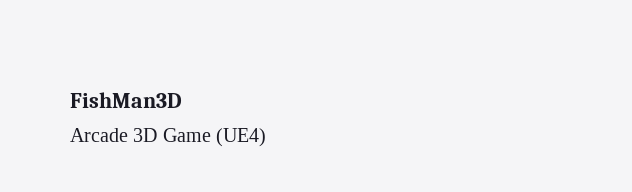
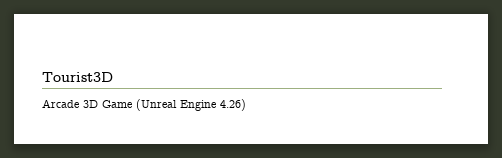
[70,92,182,108] FishMan3D -> [42,72,113,82] Tourist3D
[216,128,267,147] (UE4) -> [136,99,246,111] (Unreal Engine 4.26)

